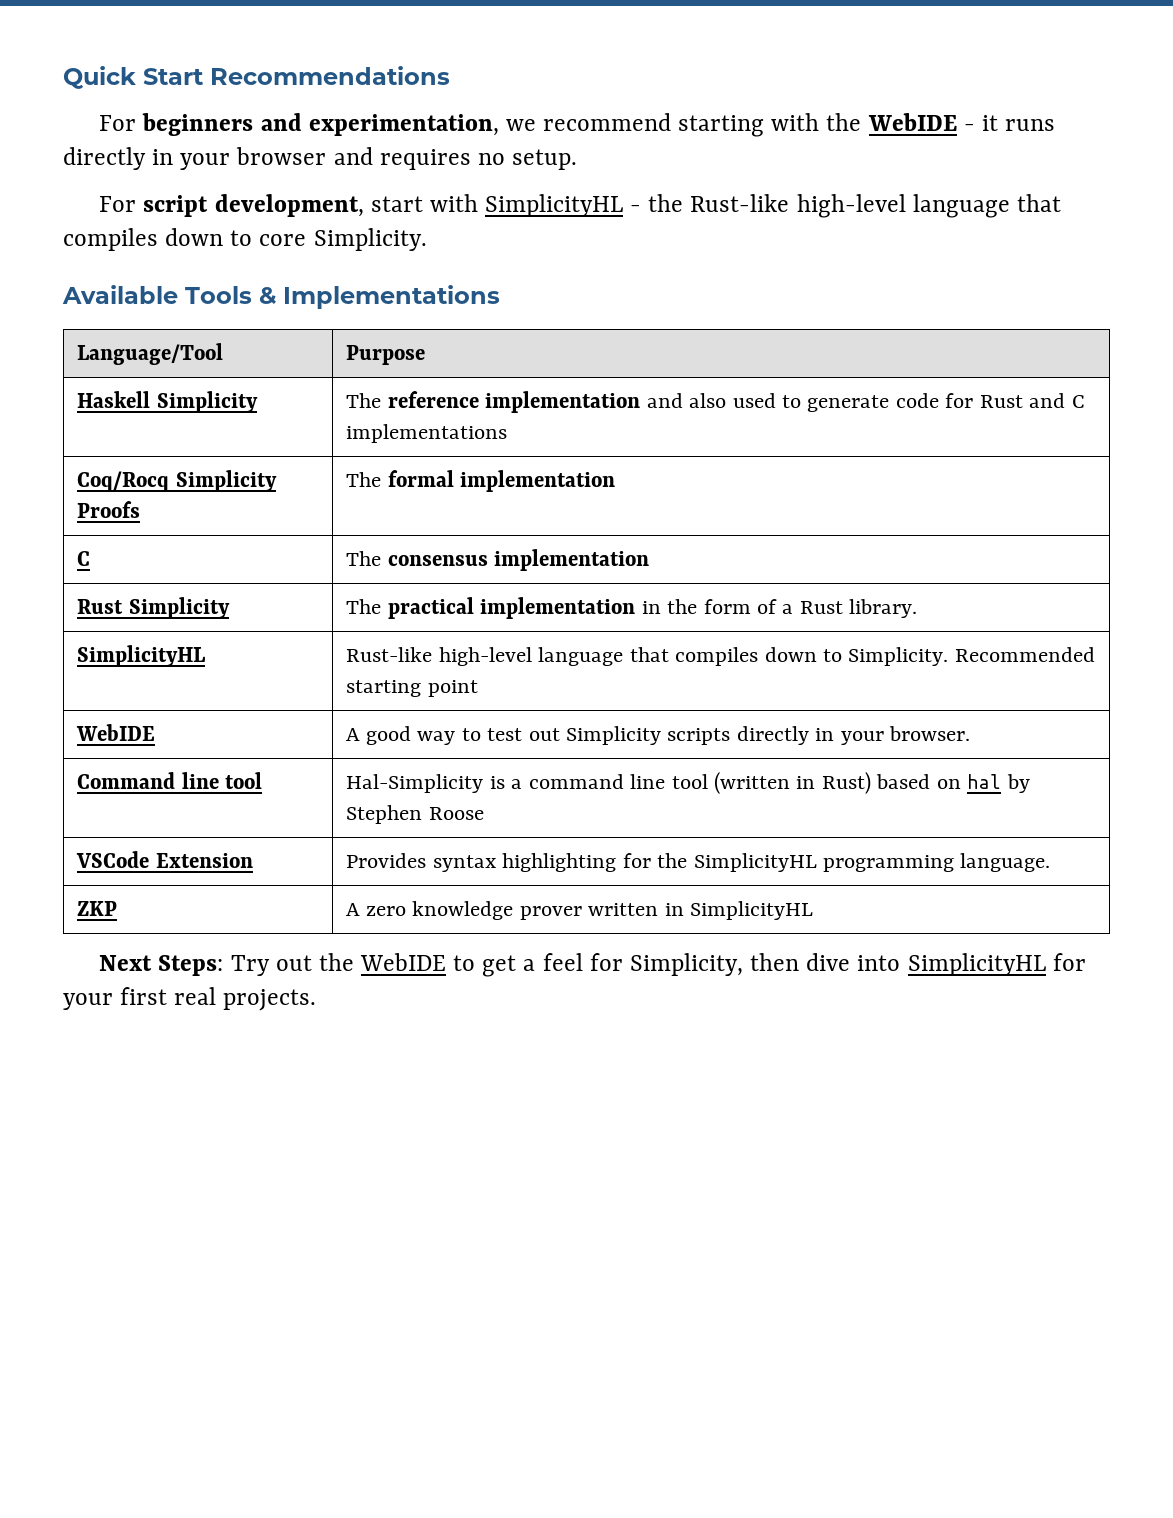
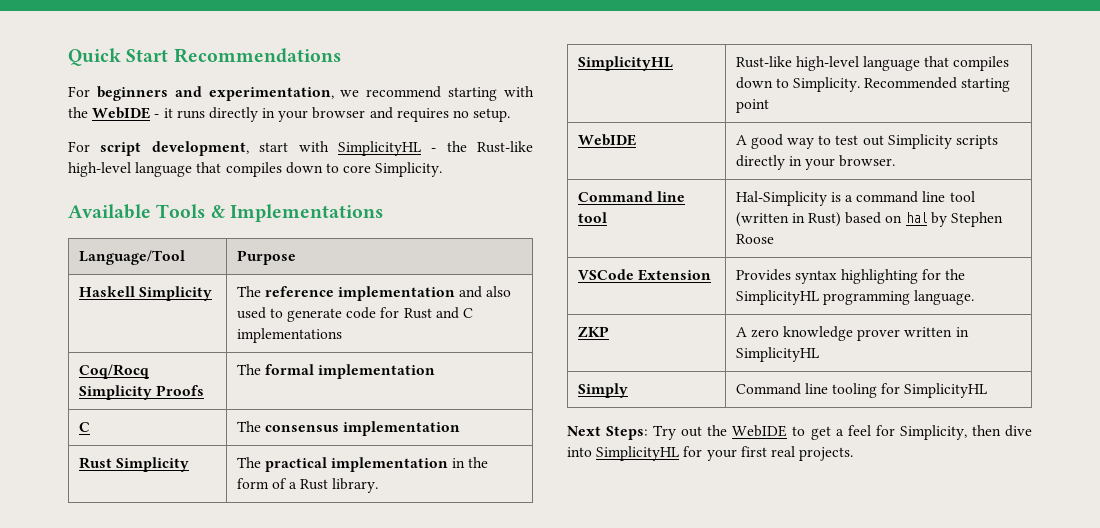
(813, 910) none -> [577,383,628,398] [735,383,988,398] // Simply | Command line tooling for SimplicityHL

